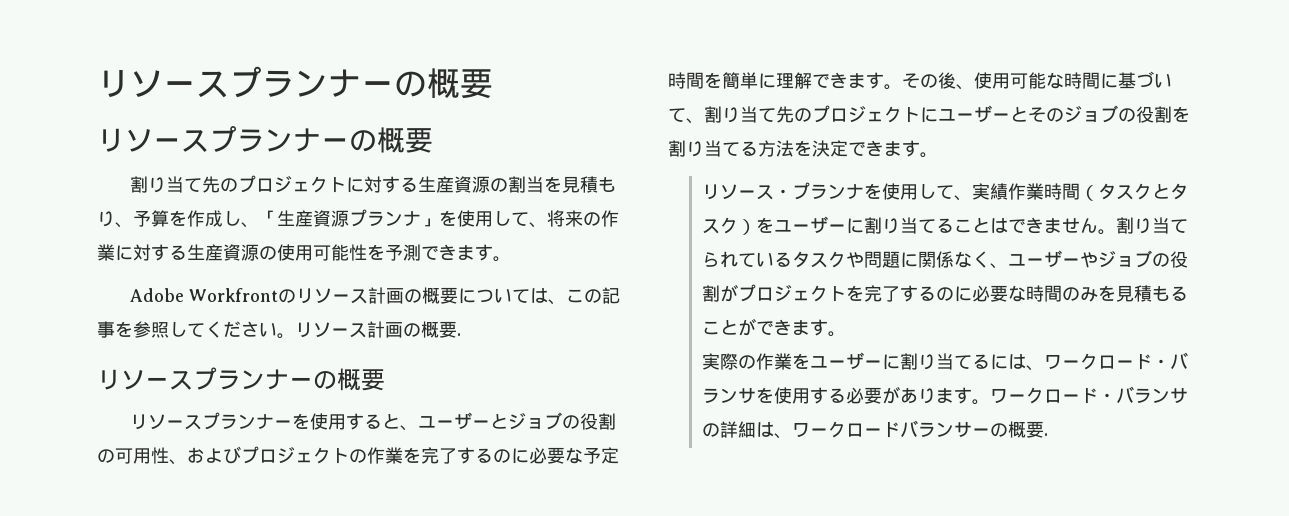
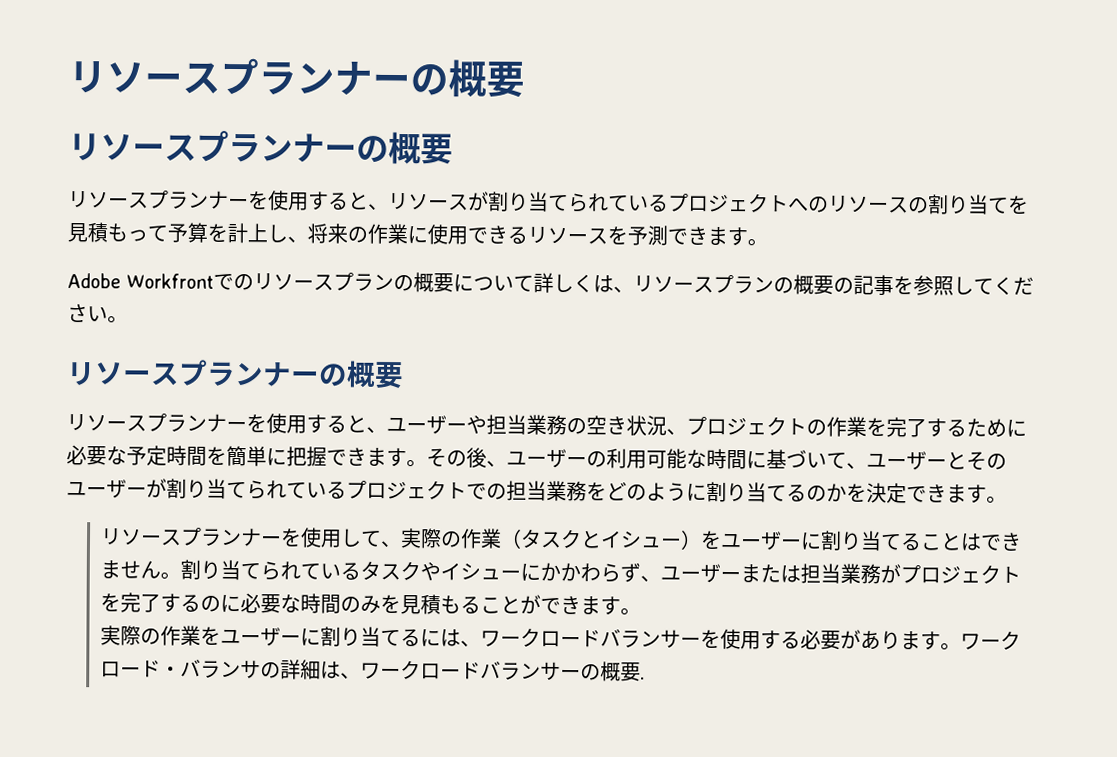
[130,175,617,193] [97,209,619,228] [97,244,367,261] 割り当て先のプロジェクトに対する生産資源の割当を見積もり、予算を作成し、「生産資源プランナ」を使用して、将来の作業に対する生産資源の使用可能性 -> [68,190,1029,215] [67,222,608,245] リソースプランナーを使用すると、リソースが割り当てられているプロジェクトへのリソースの割り当てを見積もって予算を計上し、将来の作業に使用できるリソース
[278,287,405,304] のリソース計画 -> [212,272,394,291] でのリソースプラン
[530,288,585,305] は、こ -> [532,272,834,295] 詳しくは、リソースプランの概要
[295,321,461,338] リソース計画の概要. -> (128, 319) none
[490,412,617,430] [97,446,241,465] とジョブの役割の可用性、および -> [466,414,687,436] や担当業務の空き状況、
[493,449,511,463] の -> [966,418,1007,438] ため
[776,72,812,89] 理解 -> [286,446,327,467] 把握
[974,72,992,89] 使 -> [506,448,627,469] ユーザーの利
[704,105,1190,123] [668,140,794,157] 割り当て先のプロジェクトにユーザーとそのジョブの役割を割り当てる方法 -> [866,451,1007,471] [66,478,847,503] ユーザーとそのユーザーが割り当てられているプロジェクトでの担当業務をどのように割り当てるのか
[773,182,864,200] ・プランナ -> [179,527,282,547] プランナー
[989,183,1080,200] 績作業時間 -> [419,528,502,549] 際の作業
[1169,183,1188,200] [701,217,738,234] タスク -> [599,531,682,549] イシュー
[863,250,1188,269] [701,285,720,302] 問題に関係なく、ユーザーやジョブの役割 -> [439,562,881,584] イシューにかかわらず、ユーザーまたは担当業務
[1151,352,1188,370] [701,388,756,403] ・バランサ -> [599,629,701,648] バランサー

